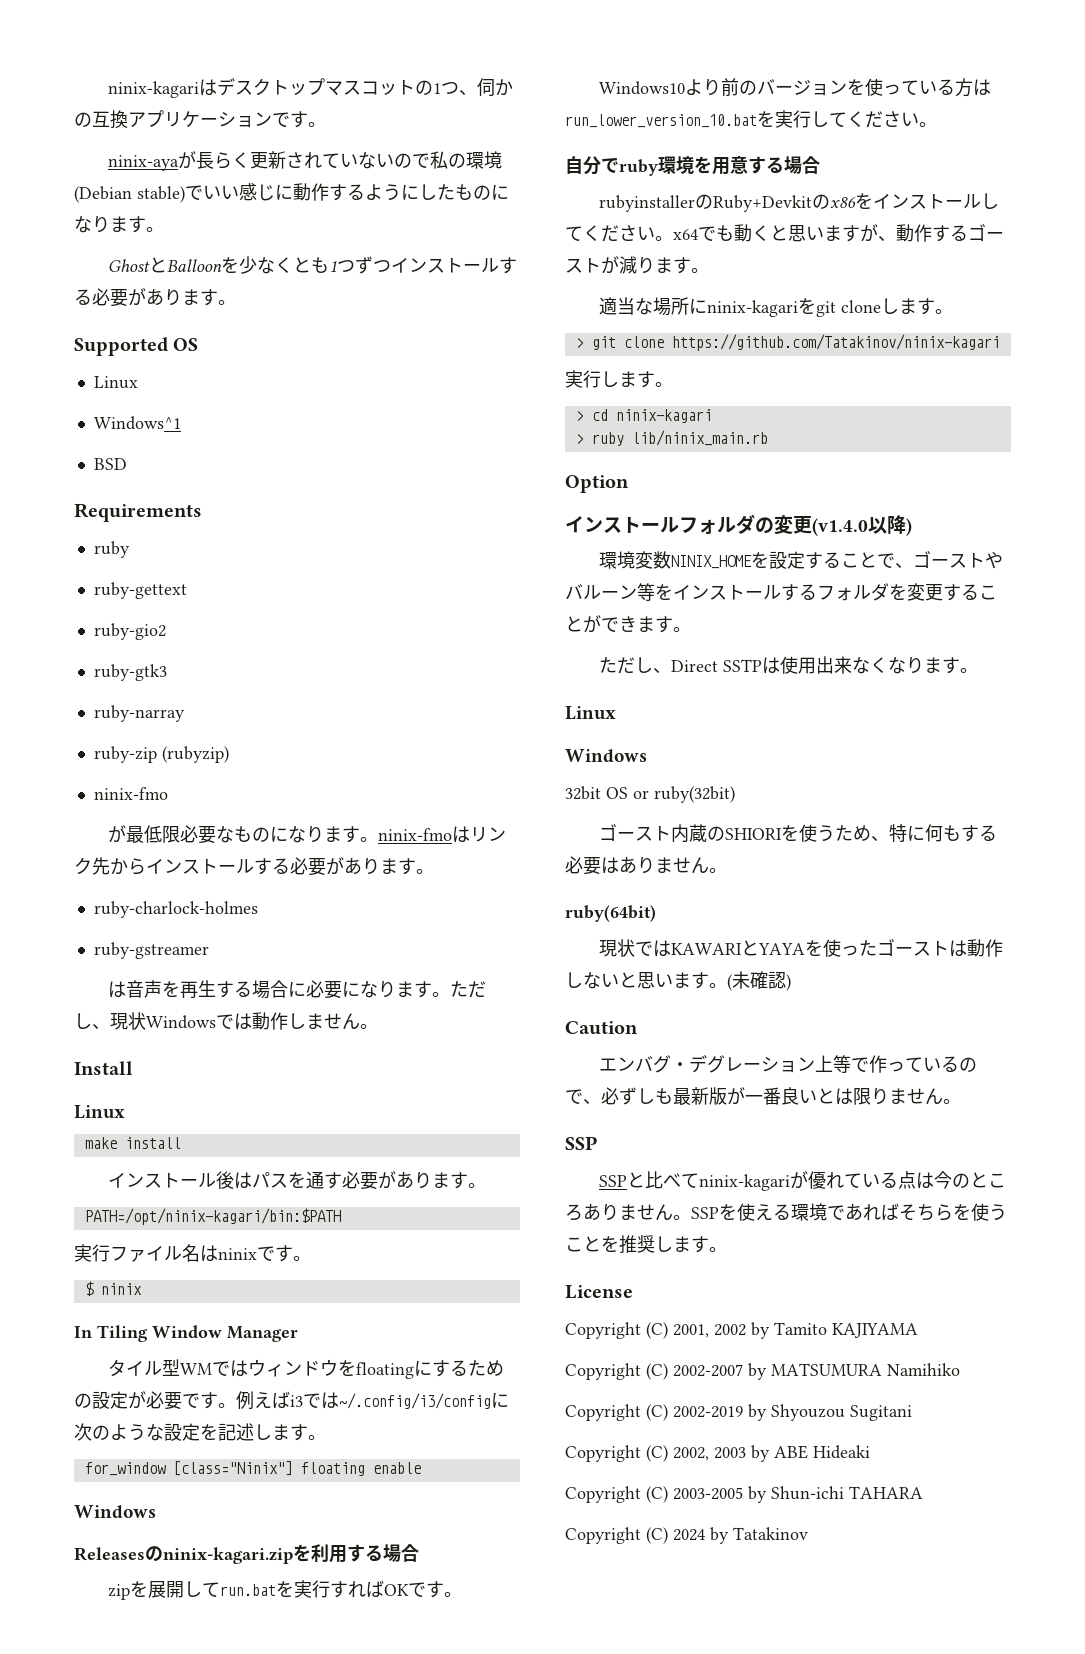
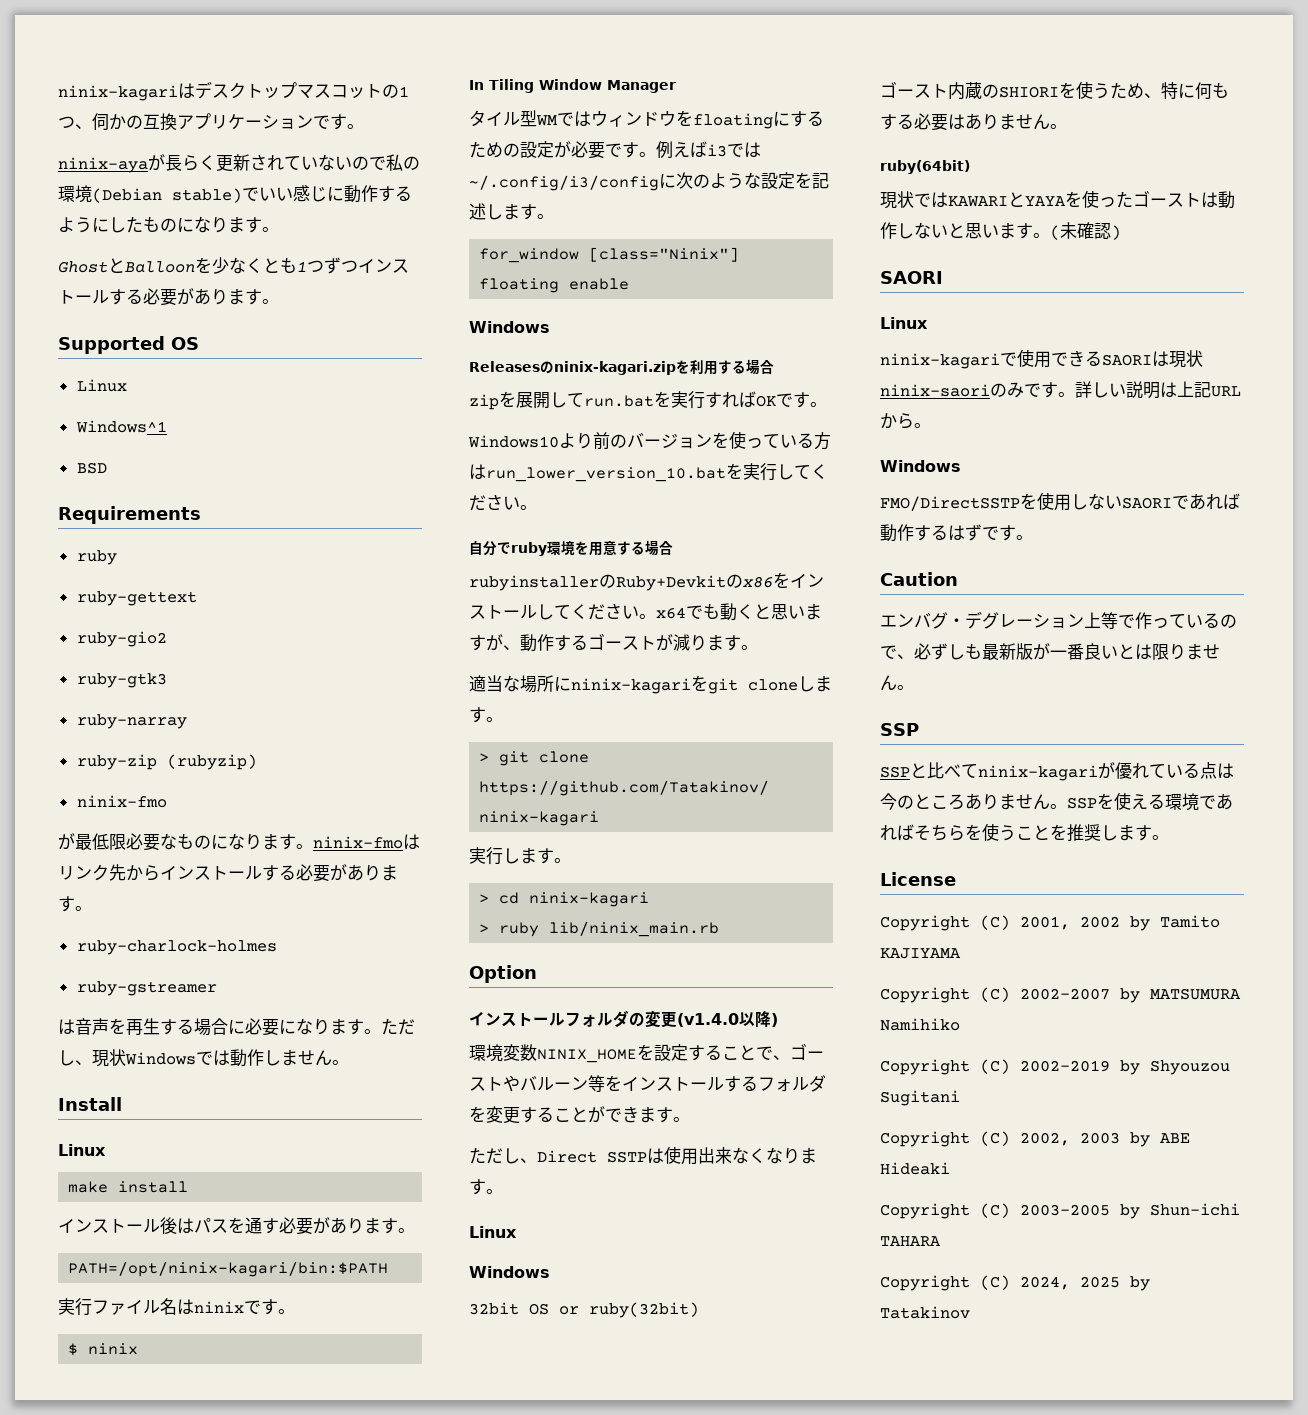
(791, 982) none -> [880,271,943,284] [880,317,928,329] [880,349,1203,369] [880,381,1241,399] [880,413,931,429] [880,460,961,472] [880,492,1240,511] [880,524,1033,542] // SAORI // Linux // ninix-kagariで使用できるSAORIは現状ninix-saoriのみです。詳しい説明は上記URLから。 // Windows // FMO/DirectSSTPを使用しないSAORIであれば動作するはずです。
[673,1529,705,1541] 2024 -> [1020,1276,1120,1290] 2024, 2025

